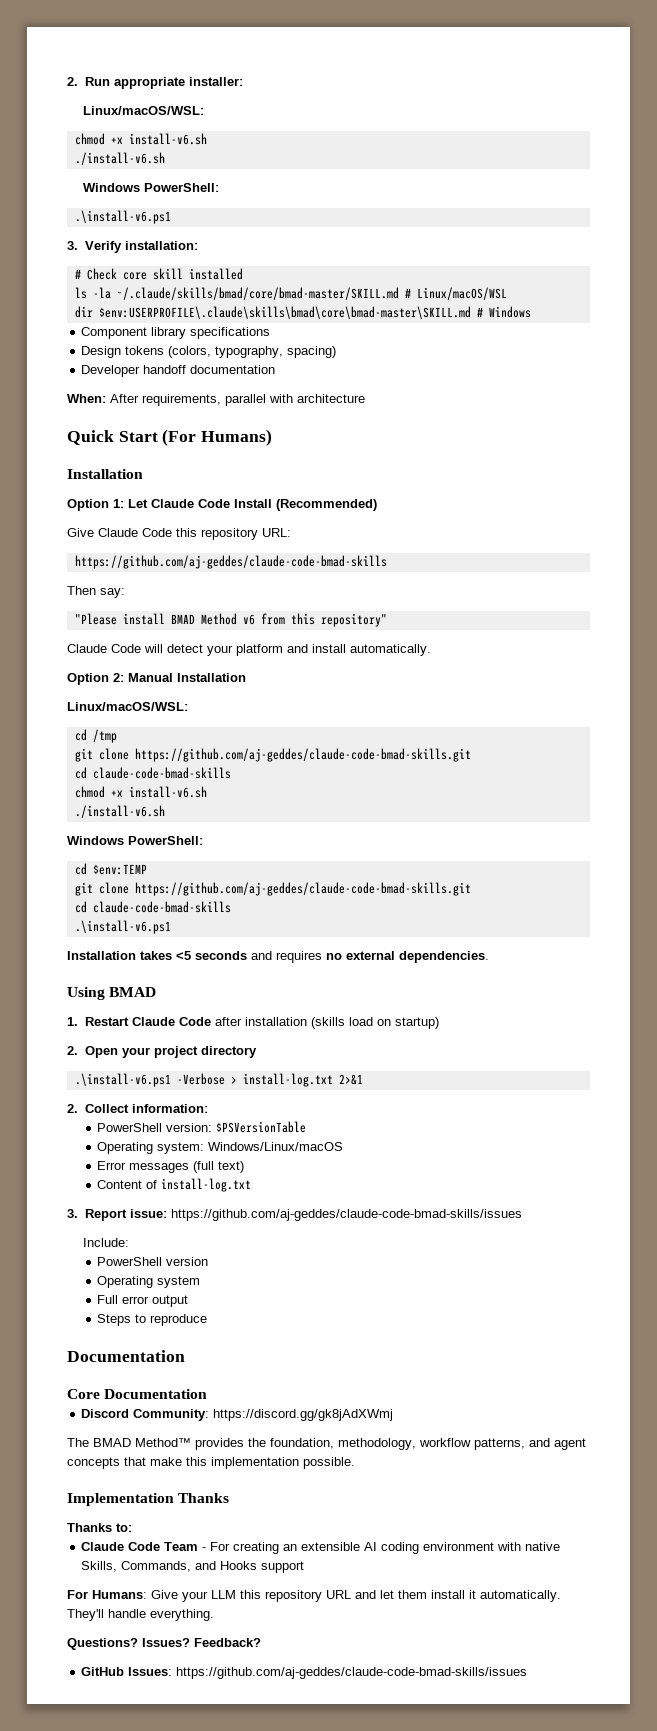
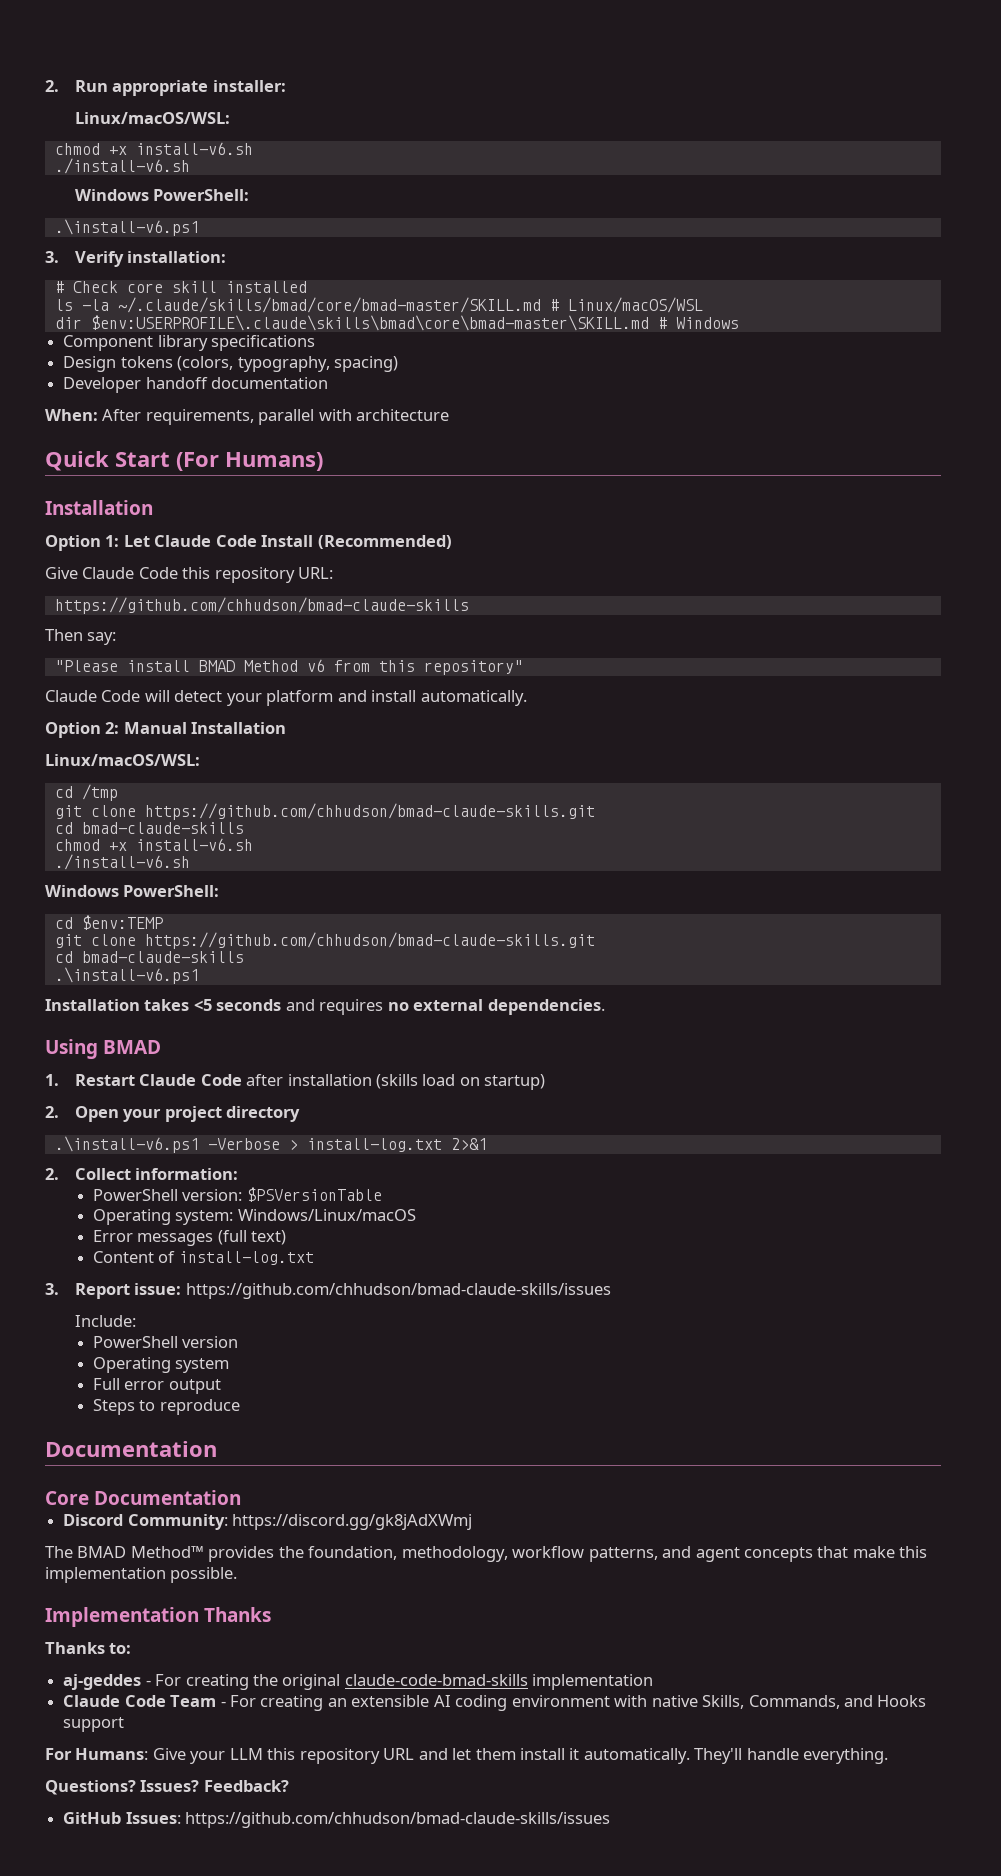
[74,555,387,569] https://github.com/aj-geddes/claude-code-bmad-skills -> [54,597,469,614] https://github.com/chhudson/bmad-claude-skills
[134,748,471,762] [74,767,231,779] https://github.com/aj-geddes/claude-code-bmad-skills.git // cd claude-code-bmad-skills -> [144,803,595,820] [54,822,244,834] https://github.com/chhudson/bmad-claude-skills.git // cd bmad-claude-skills
[134,882,471,896] [74,901,231,913] https://github.com/aj-geddes/claude-code-bmad-skills.git // cd claude-code-bmad-skills -> [144,932,595,949] [54,951,244,963] https://github.com/chhudson/bmad-claude-skills.git // cd bmad-claude-skills
[170,1209,522,1221] https://github.com/aj-geddes/claude-code-bmad-skills/issues -> [185,1283,611,1299] https://github.com/chhudson/bmad-claude-skills/issues
(132, 1527) none -> [63,1674,654,1690] // aj-geddes - For creating the original claude-code-bmad-skills implementation
[176,1667,528,1679] https://github.com/aj-geddes/claude-code-bmad-skills/issues -> [185,1812,611,1828] https://github.com/chhudson/bmad-claude-skills/issues

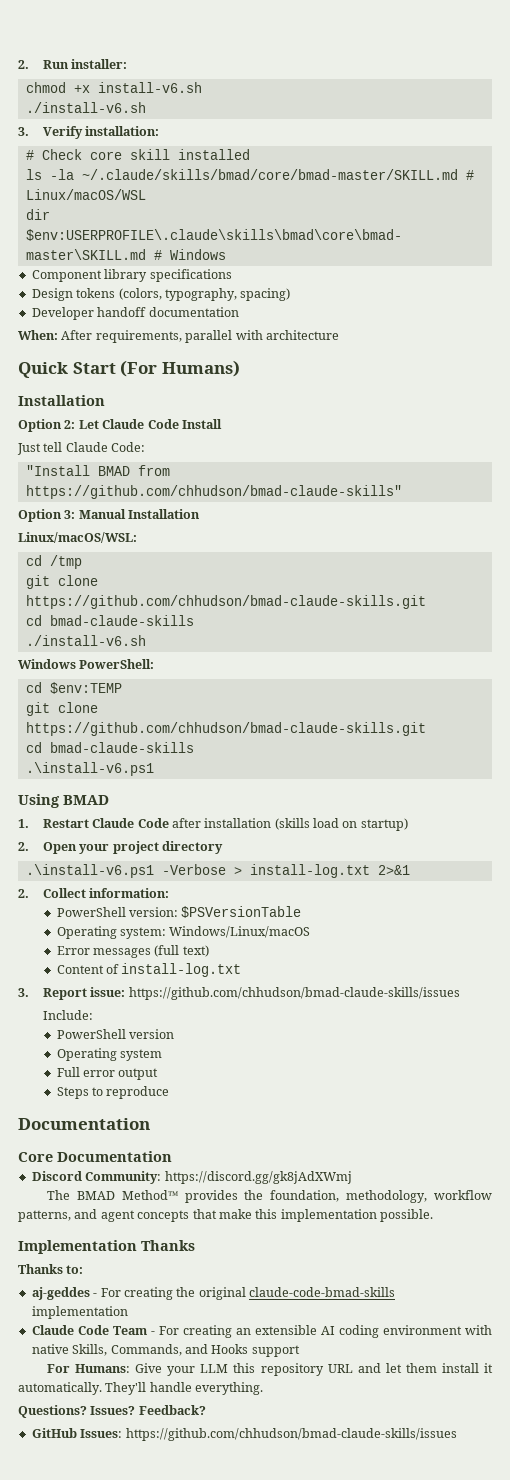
[112,80,209,96] appropriate -> (69, 64) none
[74,112,230,124] [54,142,253,155] [54,158,190,174] [74,189,250,201] [54,219,199,236] // Linux/macOS/WSL: // chmod +x install-v6.sh // ./install-v6.sh // Windows PowerShell: // .\install-v6.ps1 -> [25,82,202,93] [25,102,146,113] // chmod +x install-v6.sh // ./install-v6.sh
[105,535,120,547] 1: -> [64,420,76,429] 2:
[317,535,452,549] [45,567,334,583] [54,597,469,614] [45,629,117,645] [54,659,523,675] [45,690,527,706] [45,722,120,738] (Recommended) // Give Claude Code this repository URL: // https://github.com/chhudson/bmad-claude-skills // Then say: // "Please install BMAD Method v6 from this repository" // Claude Code will detect your platform and install automatically. // Option 2: -> [17,442,146,455] [25,465,170,476] [25,485,402,499] [18,509,76,522] // Just tell Claude Code: // "Install BMAD from https://github.com/chhudson/bmad-claude-skills" // Option 3:
[54,838,253,851] // chmod +x install-v6.sh -> (194, 620) none
[45,999,605,1015] // Installation takes <5 seconds and requires no external dependencies. -> (154, 769) none

